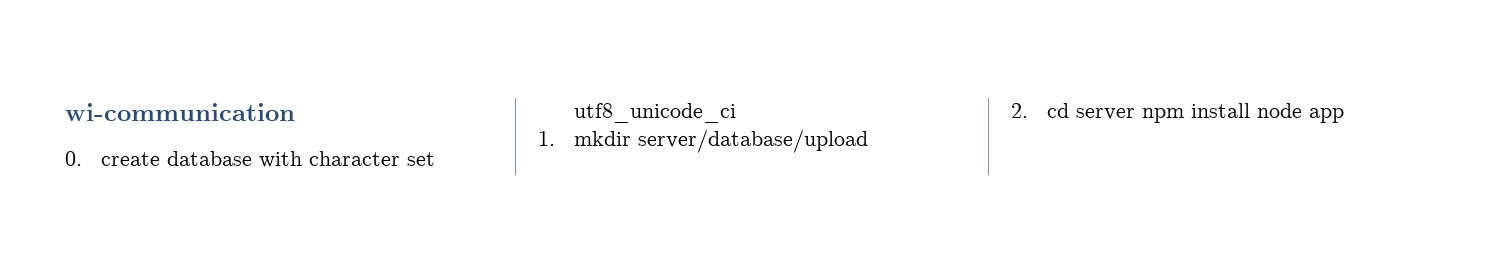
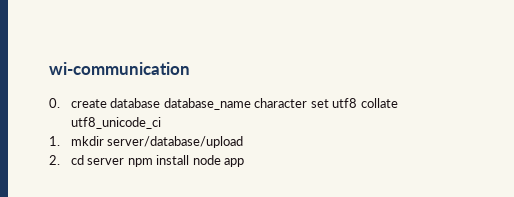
[259,151,303,168] with -> [163,98,251,110] database_name
(436, 159) none -> [332,98,398,108] utf8 collate

